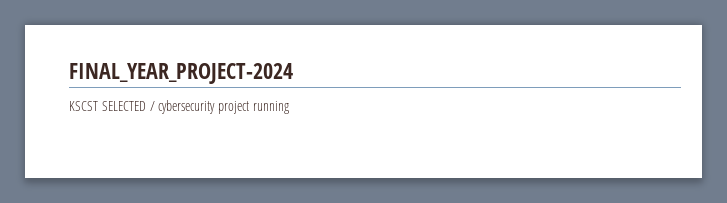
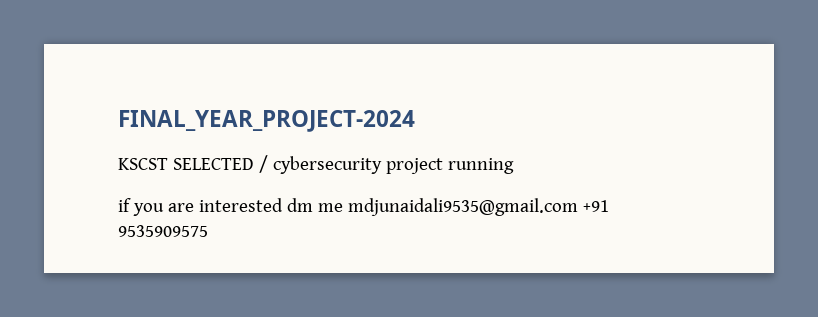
(289, 107) none -> [118,198,609,216] [118,225,208,237] // if you are interested dm me mdjunaidali9535@gmail.com +91 9535909575

